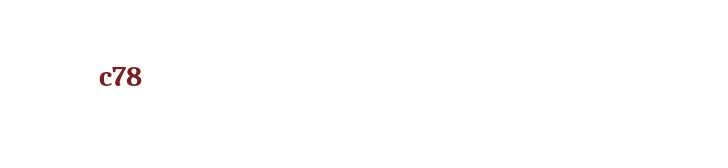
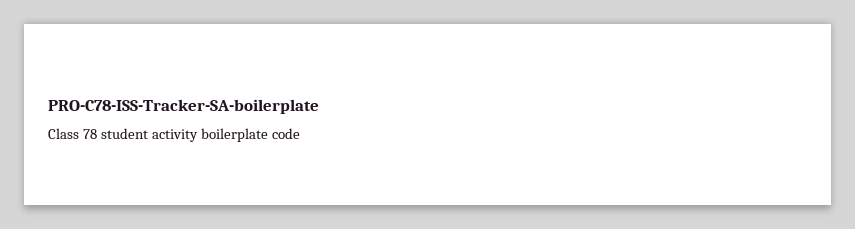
[99,67,142,86] c78 -> [48,99,319,114] [48,128,300,142] PRO-C78-ISS-Tracker-SA-boilerplate // Class 78 student activity boilerplate code

